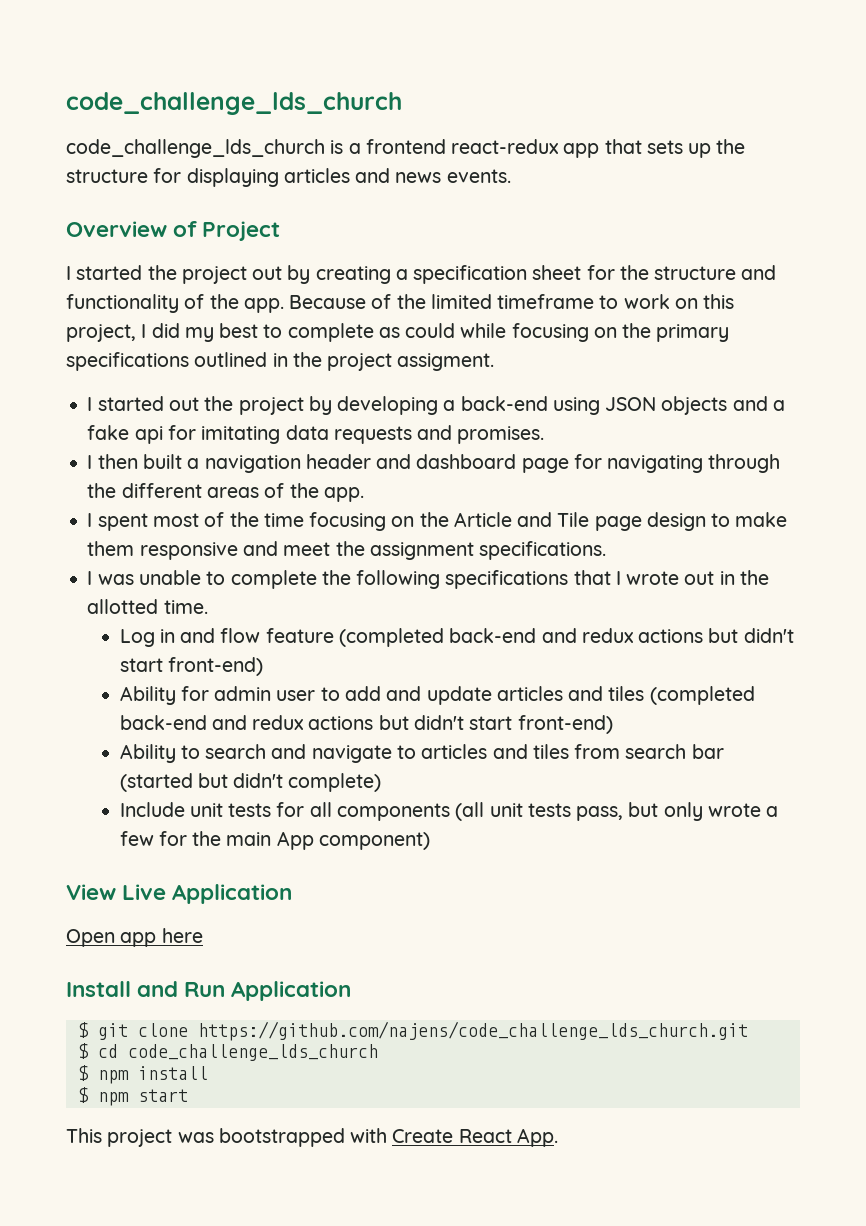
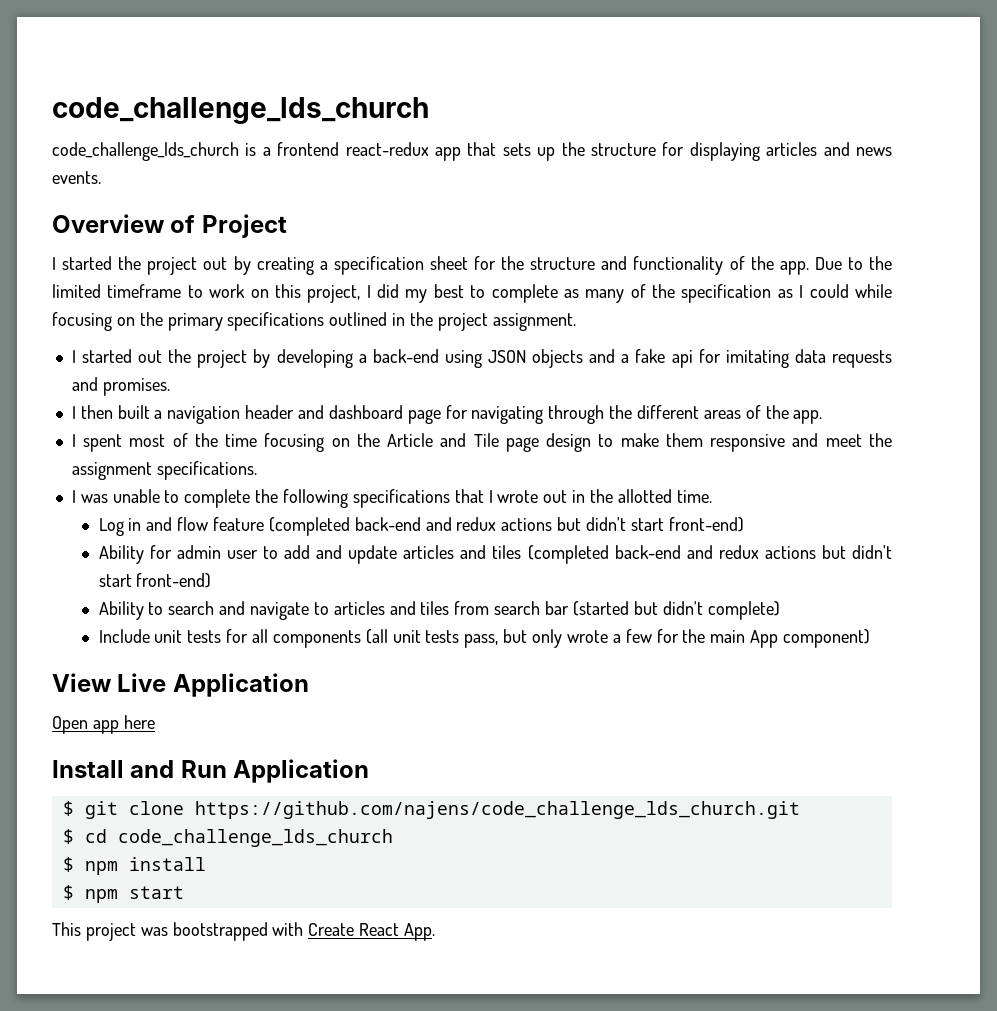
[289,294,392,309] Because of -> [814,257,863,270] Due to
(400, 332) none -> [585,284,804,303] many of the specification as I
[397,353,495,371] assigment. -> [492,313,576,331] assignment.

